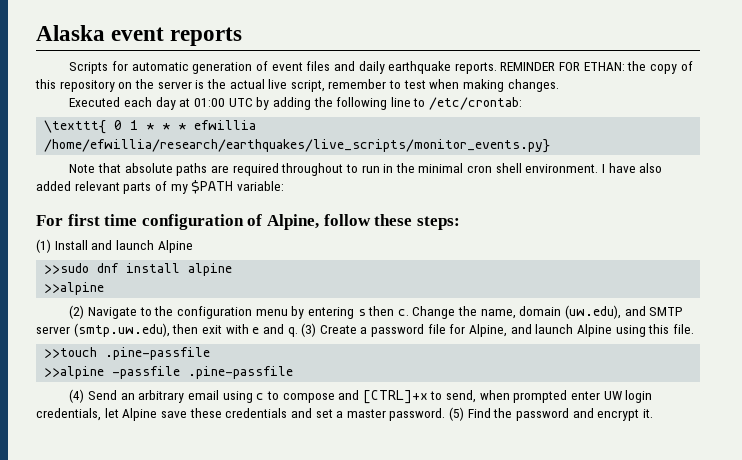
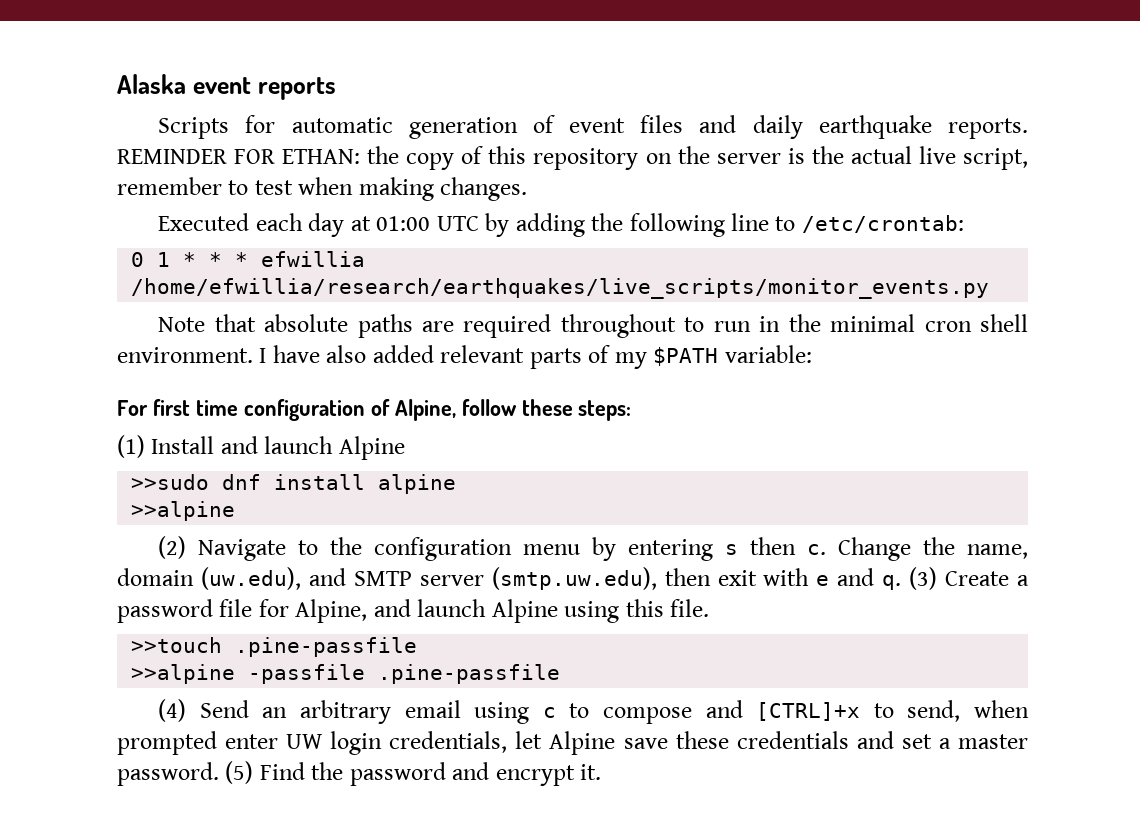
[44,120,107,134] \texttt{ -> (964, 224) none
[44,139,551,153] /home/efwillia/research/earthquakes/live_scripts/monitor_events.py} -> [131,278,990,299] /home/efwillia/research/earthquakes/live_scripts/monitor_events.py

